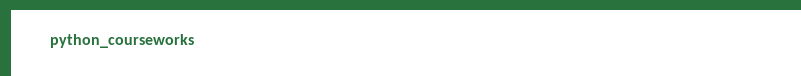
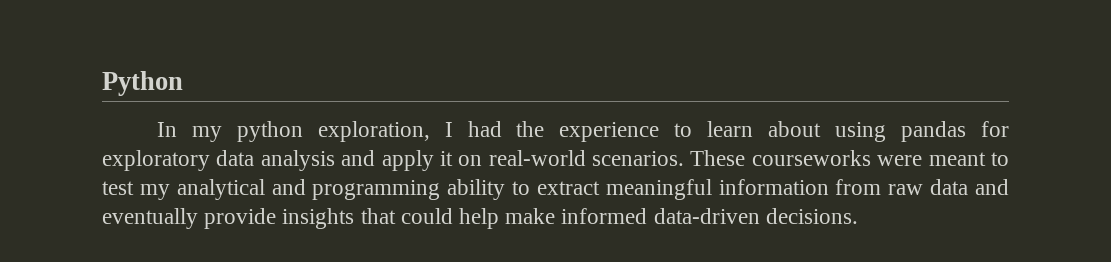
[50,34,194,48] python_courseworks -> [102,71,183,96] [156,121,1010,142] [102,150,1009,171] [102,179,1009,200] [102,208,858,229] Python // In my python exploration, I had the experience to learn about using pandas for exploratory data analysis and apply it on real-world scenarios. These courseworks were meant to test my analytical and programming ability to extract meaningful information from raw data and eventually provide insights that could help make informed data-driven decisions.

